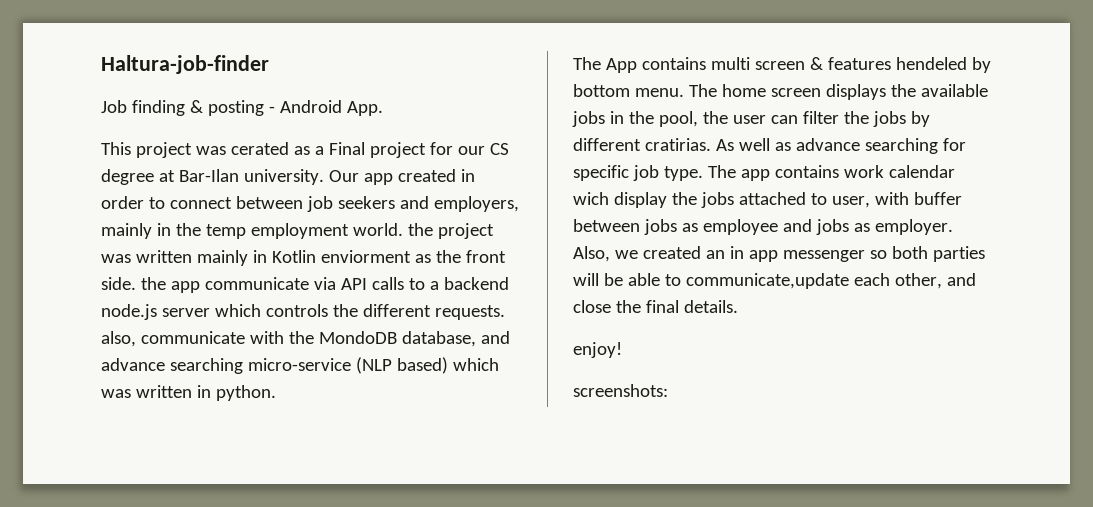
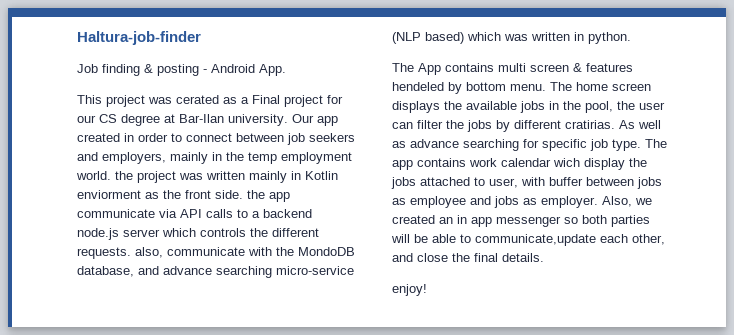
[573,384,668,397] // screenshots: -> (427, 290) none

